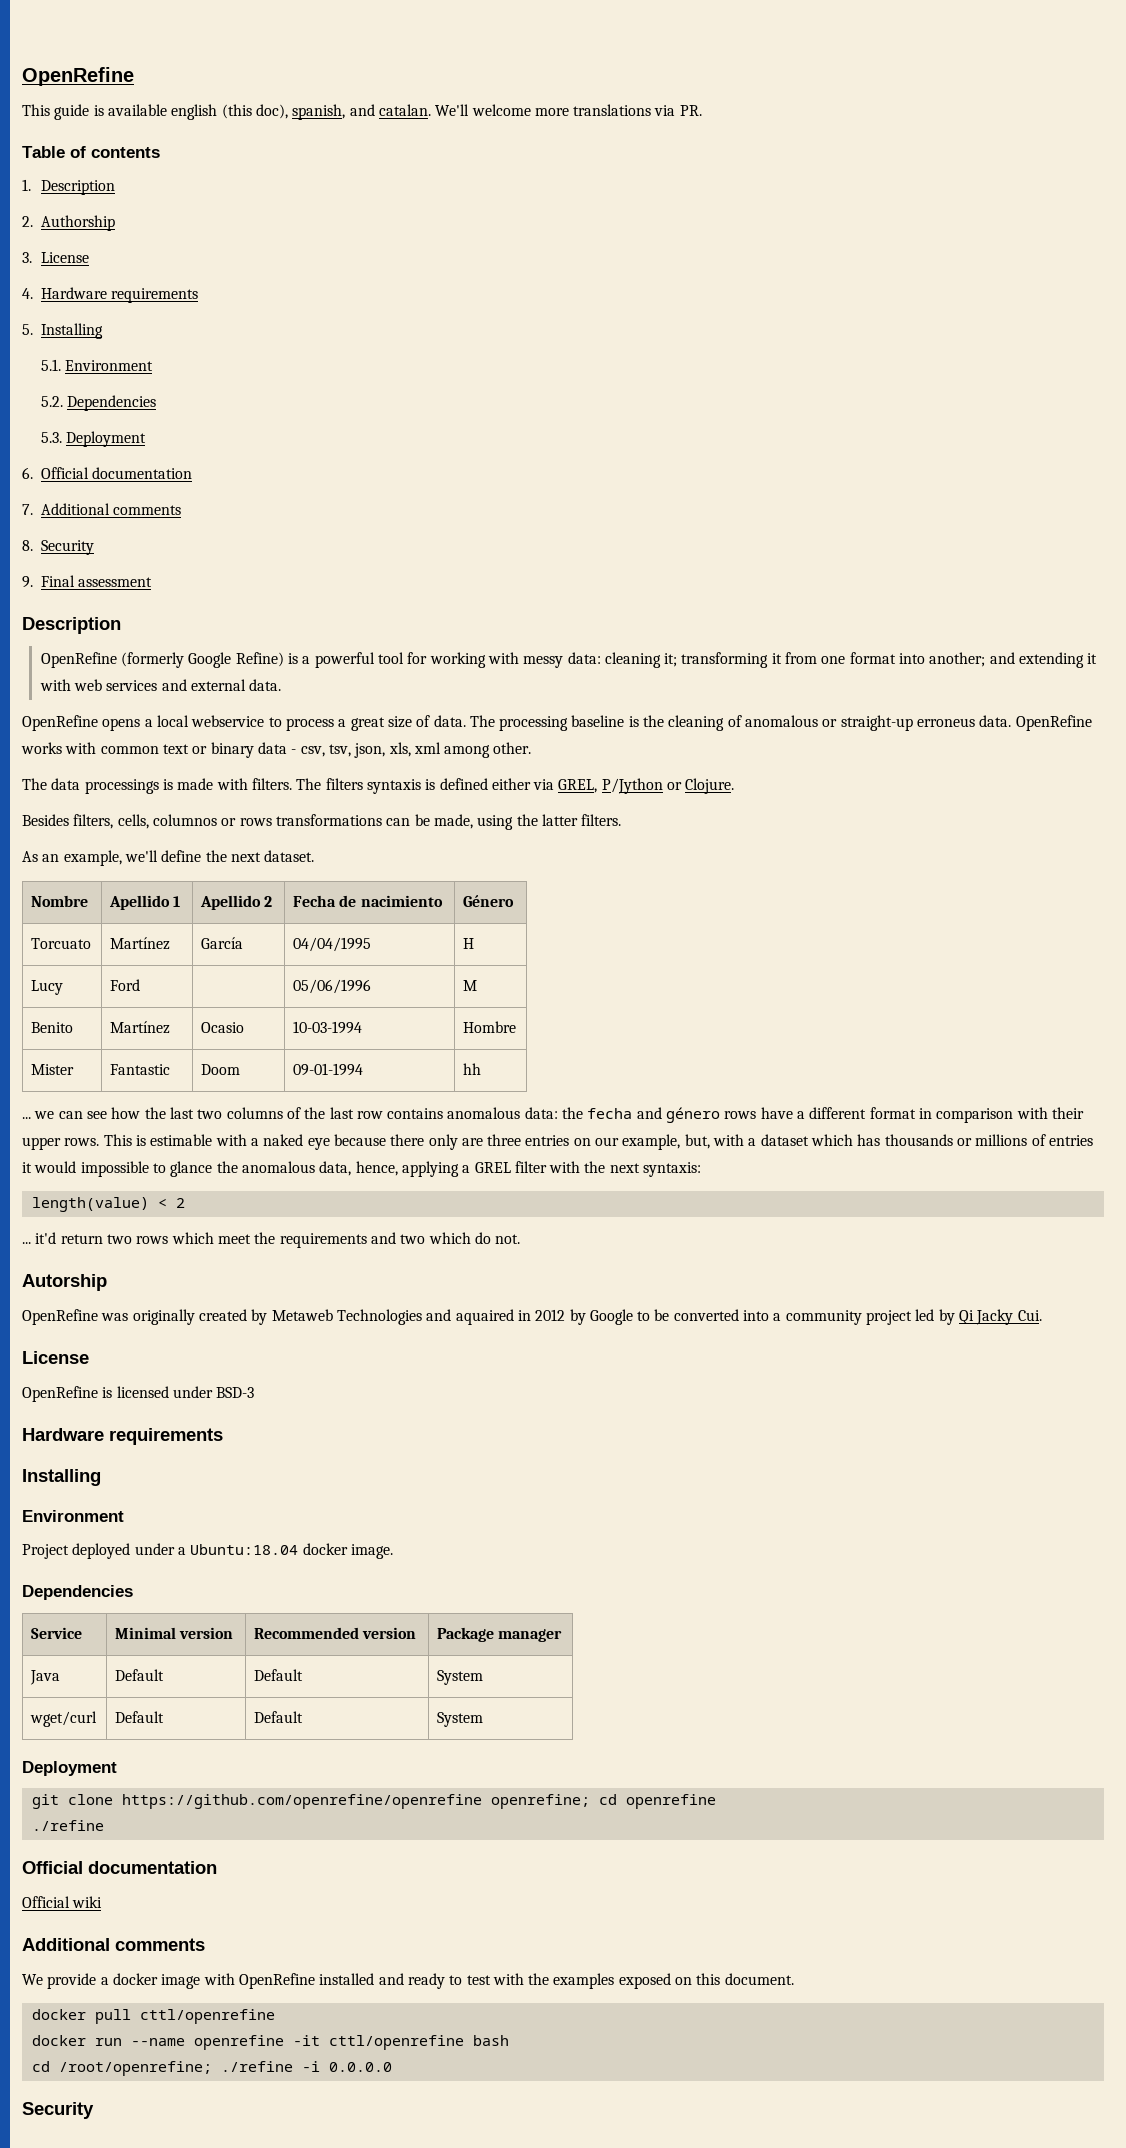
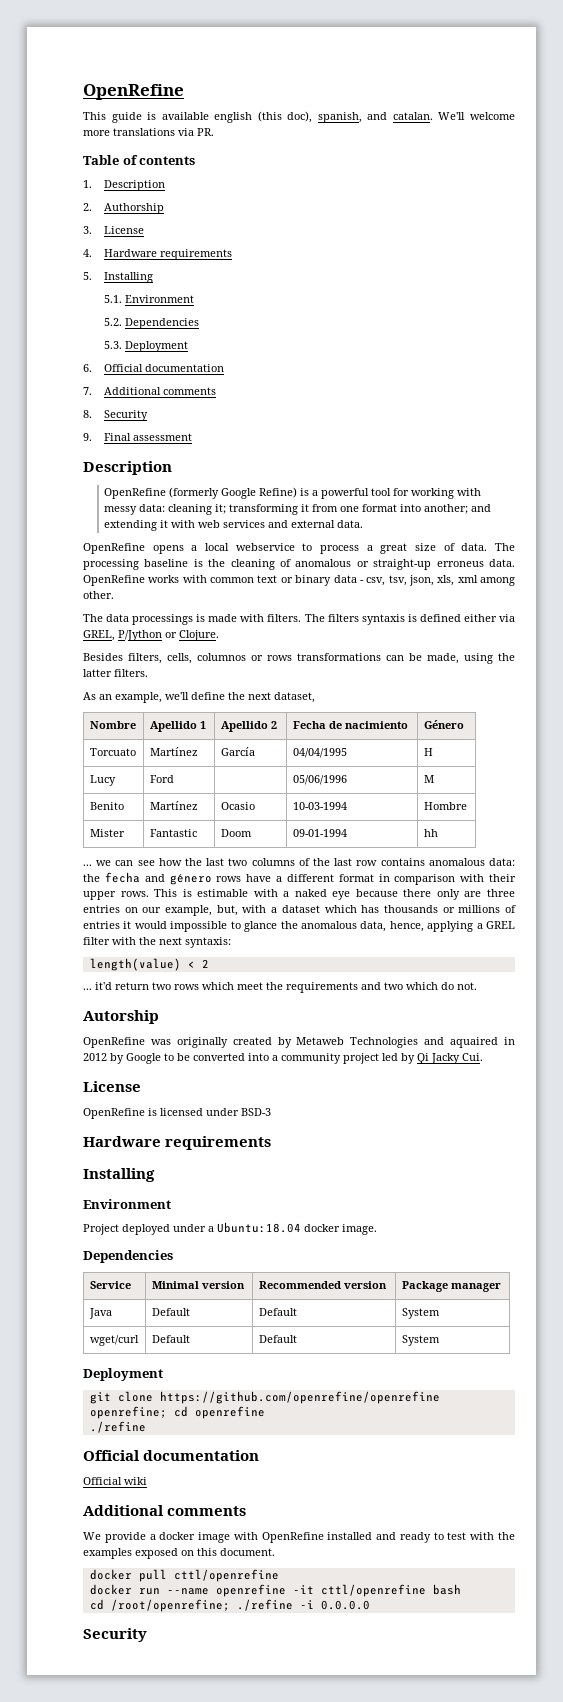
[264,850,315,862] dataset. -> [274,692,315,703] dataset,

